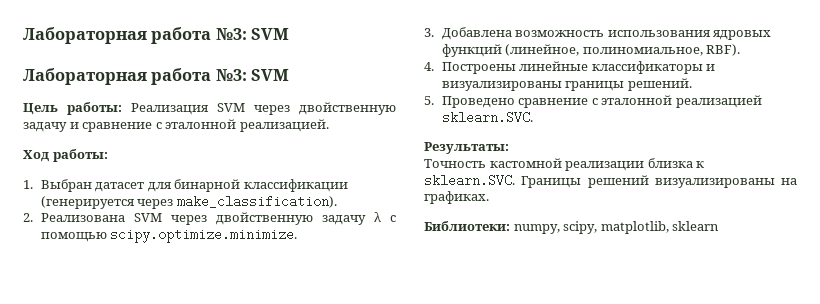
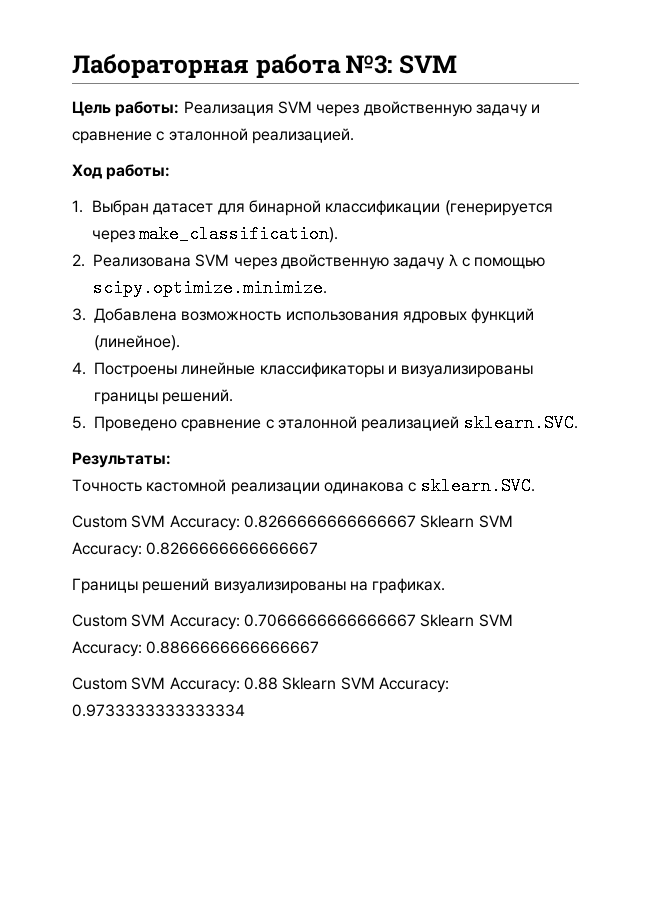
[23,27,290,44] [23,68,290,85] Лабораторная работа №3: SVM // Лабораторная работа №3: SVM -> [72,54,457,78] Лабораторная работа №3: SVM
[505,44,741,56] (линейное, полиномиальное, RBF). -> [94,335,180,351] (линейное).
[647,158,705,168] [424,174,515,187] близка к sklearn.SVC. -> [323,477,535,495] [72,515,513,531] [72,542,319,558] одинакова с sklearn.SVC. // Custom SVM Accuracy: 0.8266666666666667 Sklearn SVM Accuracy: 0.8266666666666667 //
[424,221,720,234] Библиотеки: numpy, scipy, matplotlib, sklearn -> [72,614,513,630] [72,641,320,657] [72,677,449,693] [72,704,245,717] Custom SVM Accuracy: 0.7066666666666667 Sklearn SVM Accuracy: 0.8866666666666667 // Custom SVM Accuracy: 0.88 Sklearn SVM Accuracy: 0.9733333333333334

